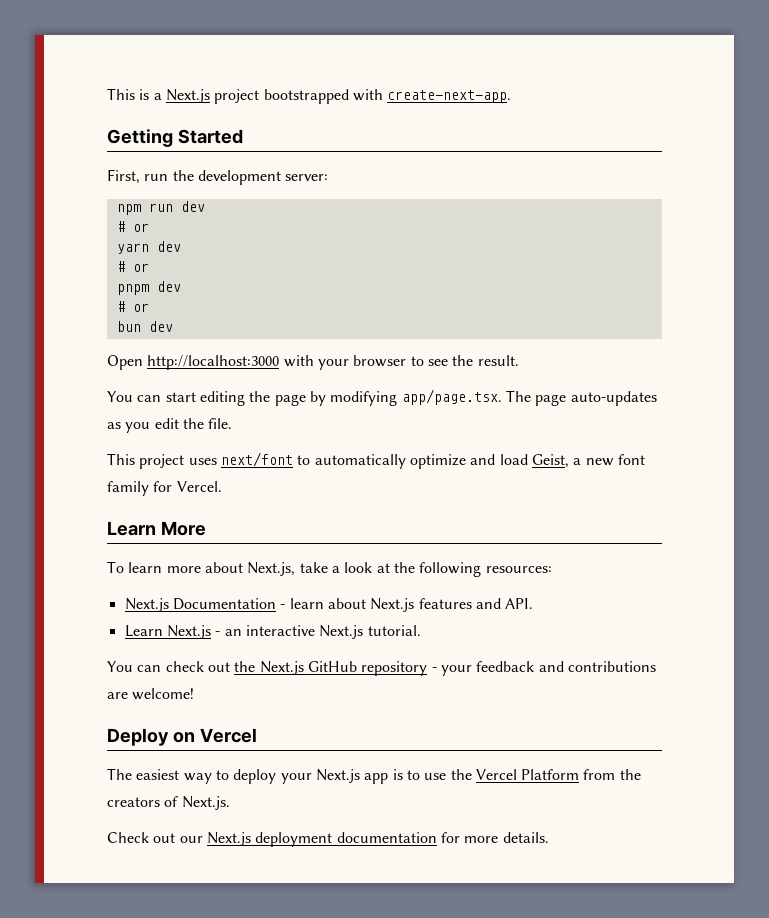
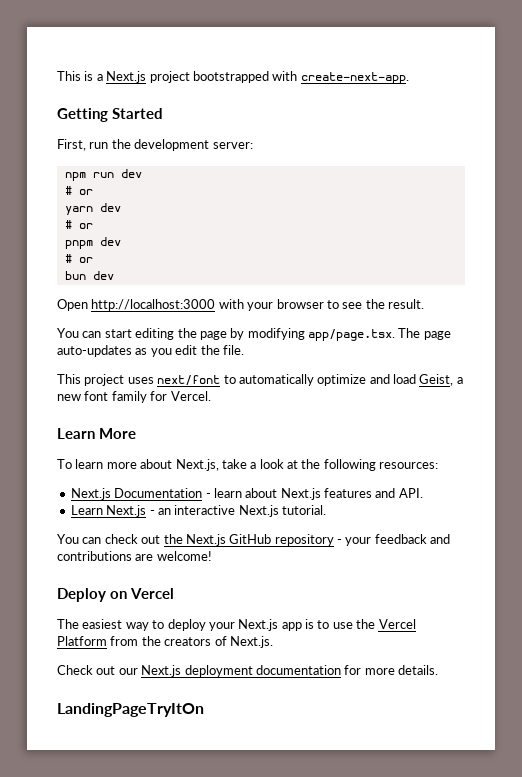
(549, 837) none -> [57,703,204,717] // LandingPageTryItOn

